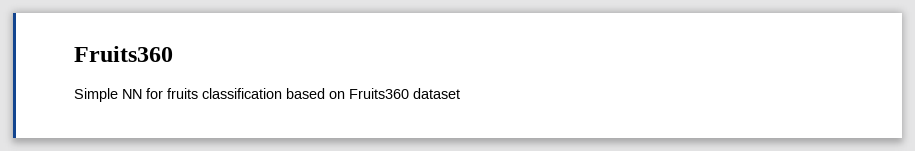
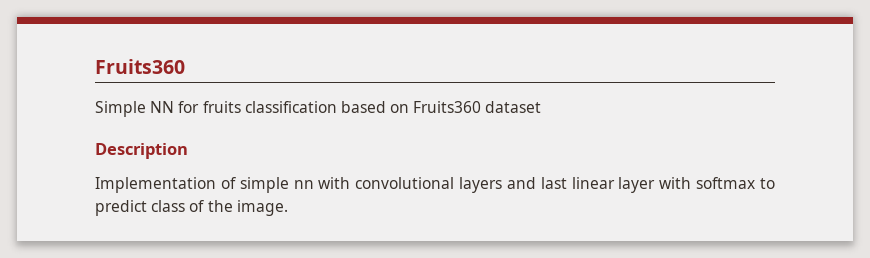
(460, 93) none -> [95,143,188,159] [95,177,775,193] [95,200,288,216] // Description // Implementation of simple nn with convolutional layers and last linear layer with softmax to predict class of the image.

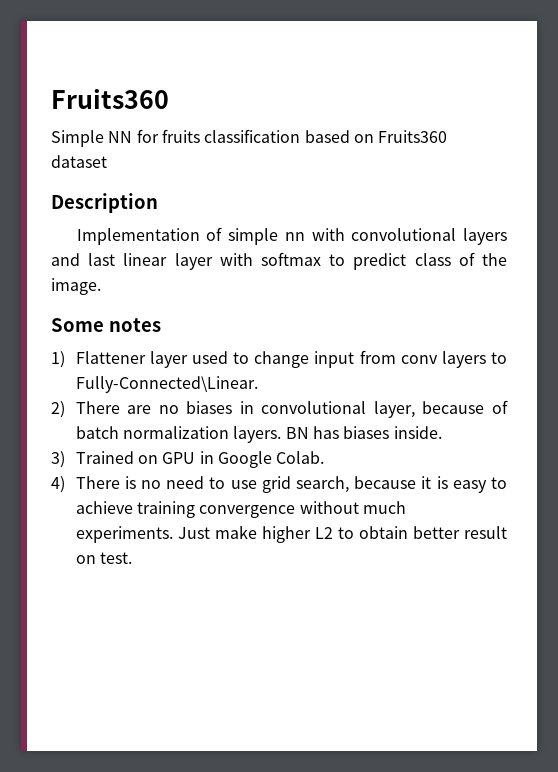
(288, 208) none -> [51,318,161,332] [51,350,507,368] [75,376,258,393] [51,400,509,418] [75,426,442,443] [51,451,325,468] [51,476,507,493] [75,501,406,518] [75,525,508,543] [75,552,132,564] // Some notes // 1) Flattener layer used to change input from conv layers to Fully-Connected\Linear. // 2) There are no biases in convolutional layer, because of batch normalization layers. BN has biases inside. // 3) Trained on GPU in Google Colab. // 4) There is no need to use grid search, because it is easy to achieve training convergence without much experiments. Just make higher L2 to obtain better result on test.

